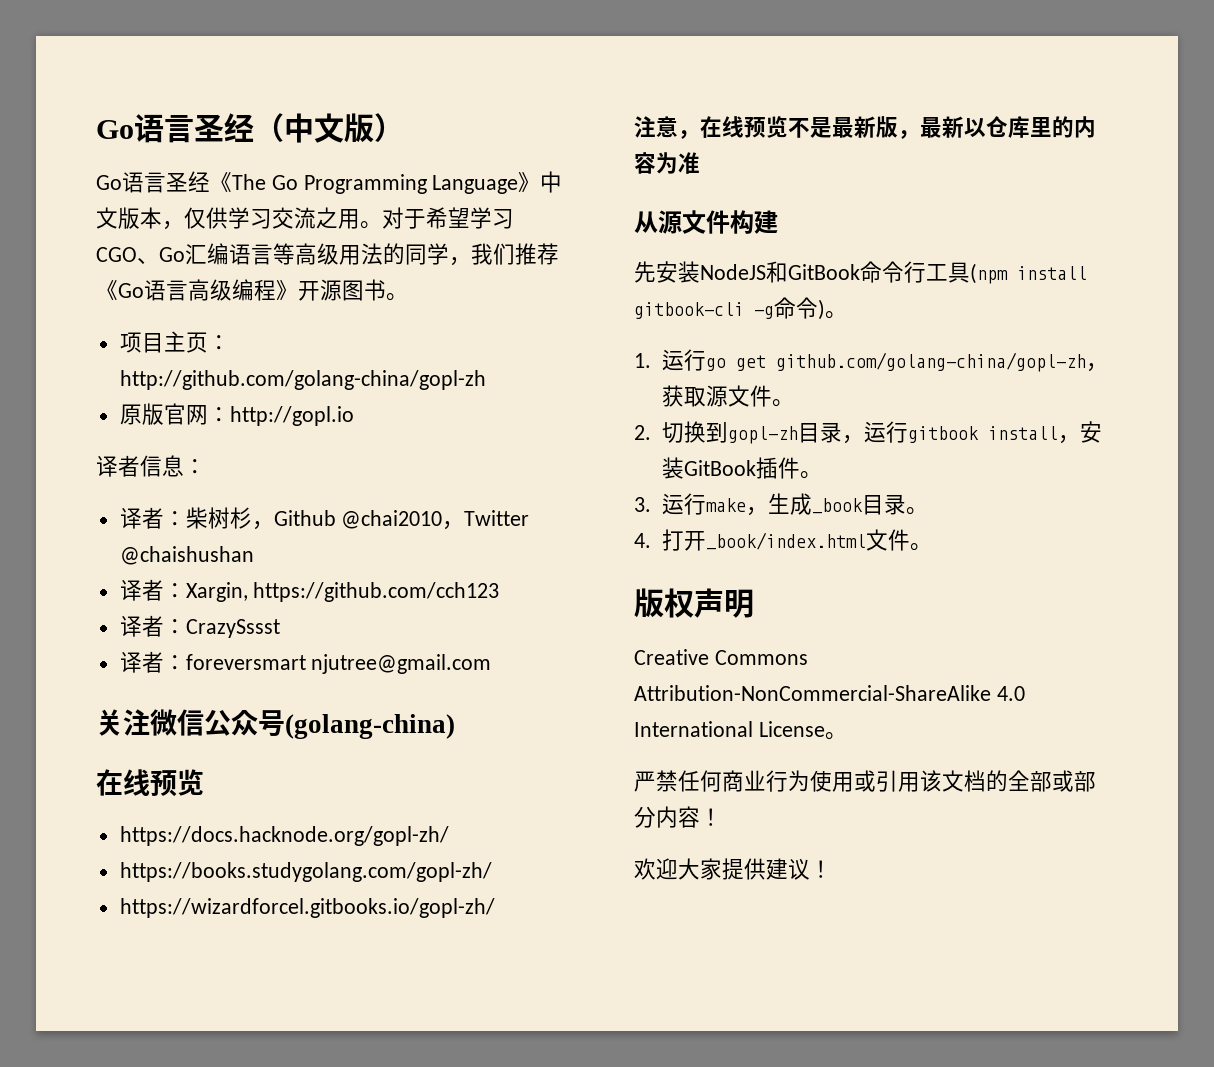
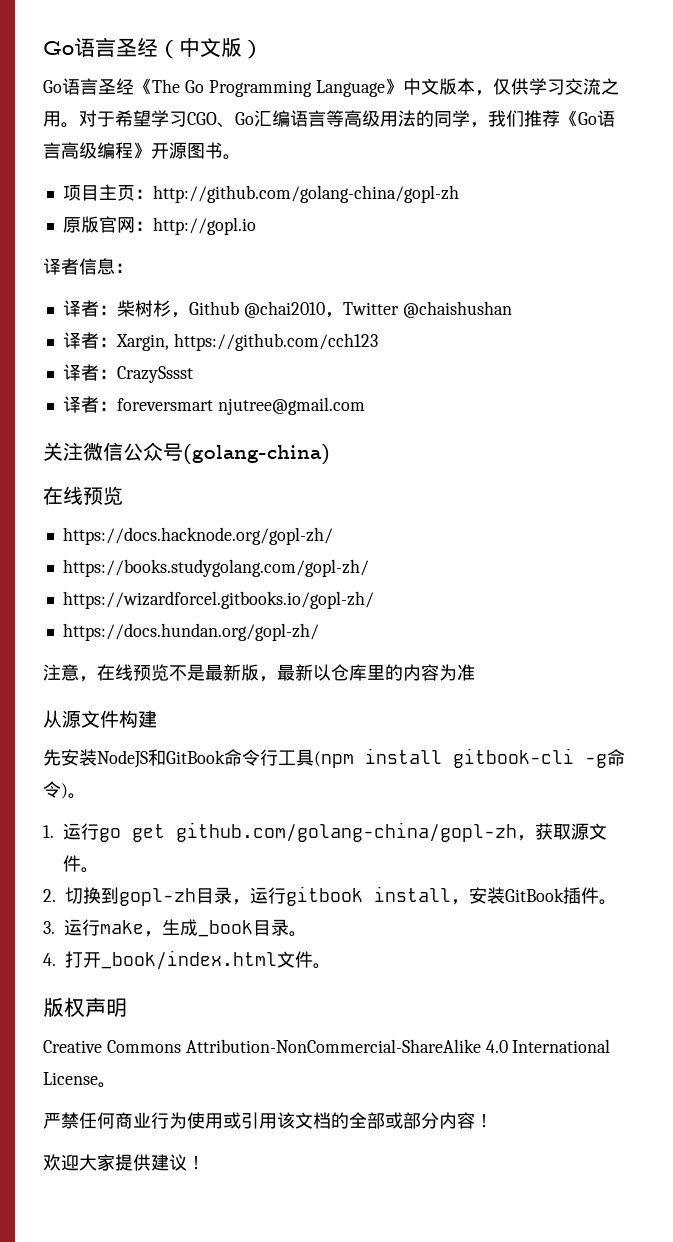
(495, 908) none -> [62,623,319,641] // https://docs.hundan.org/gopl-zh/

